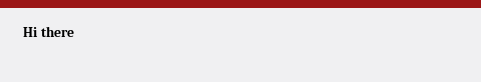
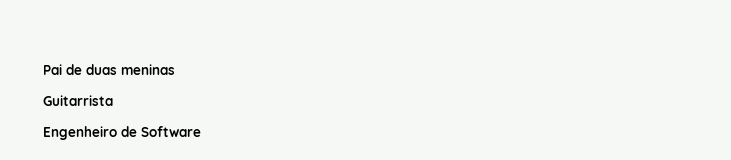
[23,26,74,37] Hi there -> [43,64,175,75] [43,95,113,106] [43,126,201,140] Pai de duas meninas // Guitarrista // Engenheiro de Software

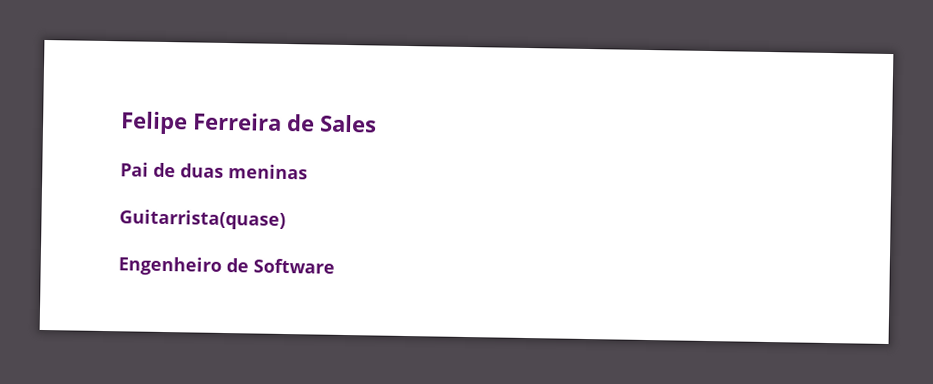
(43, 69) none -> [120,111,377,135] Felipe Ferreira de Sales //
[43,95,113,106] Guitarrista -> [119,209,286,231] Guitarrista(quase)

